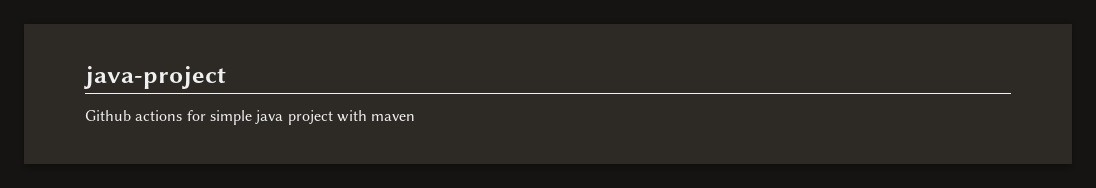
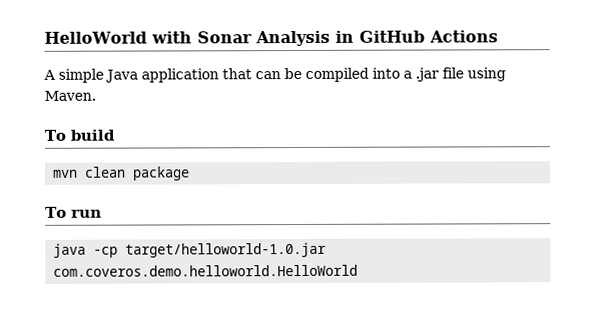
[84,66,226,89] [85,110,416,125] java-project // Github actions for simple java project with maven -> [44,30,498,47] [43,67,506,83] [44,90,96,101] [44,129,115,141] [53,166,191,181] [45,206,102,218] [53,242,327,258] [53,264,359,277] HelloWorld with Sonar Analysis in GitHub Actions // A simple Java application that can be compiled into a .jar file using Maven. // To build // mvn clean package // To run // java -cp target/helloworld-1.0.jar com.coveros.demo.helloworld.HelloWorld

